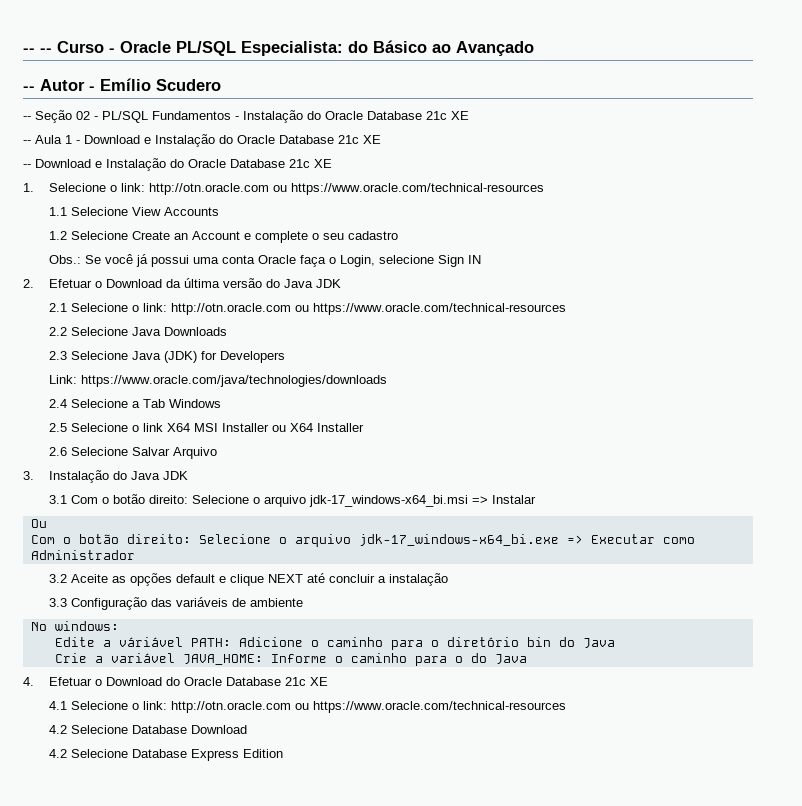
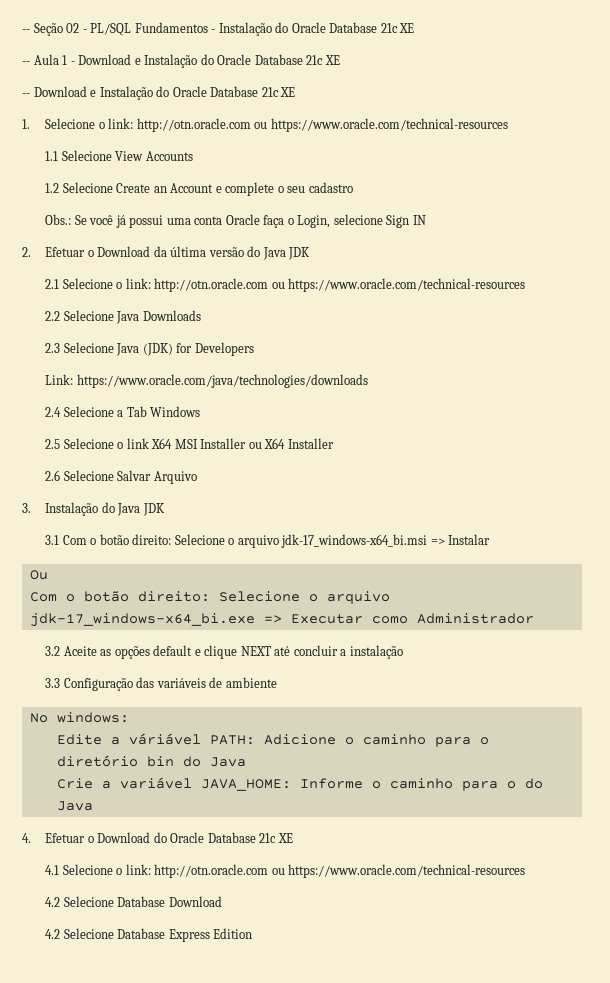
[23,40,534,56] [23,78,221,91] [23,116,31,120] -- -- Curso - Oracle PL/SQL Especialista: do Básico ao Avançado // -- Autor - Emílio Scudero // -- -> [22,29,30,33] --

